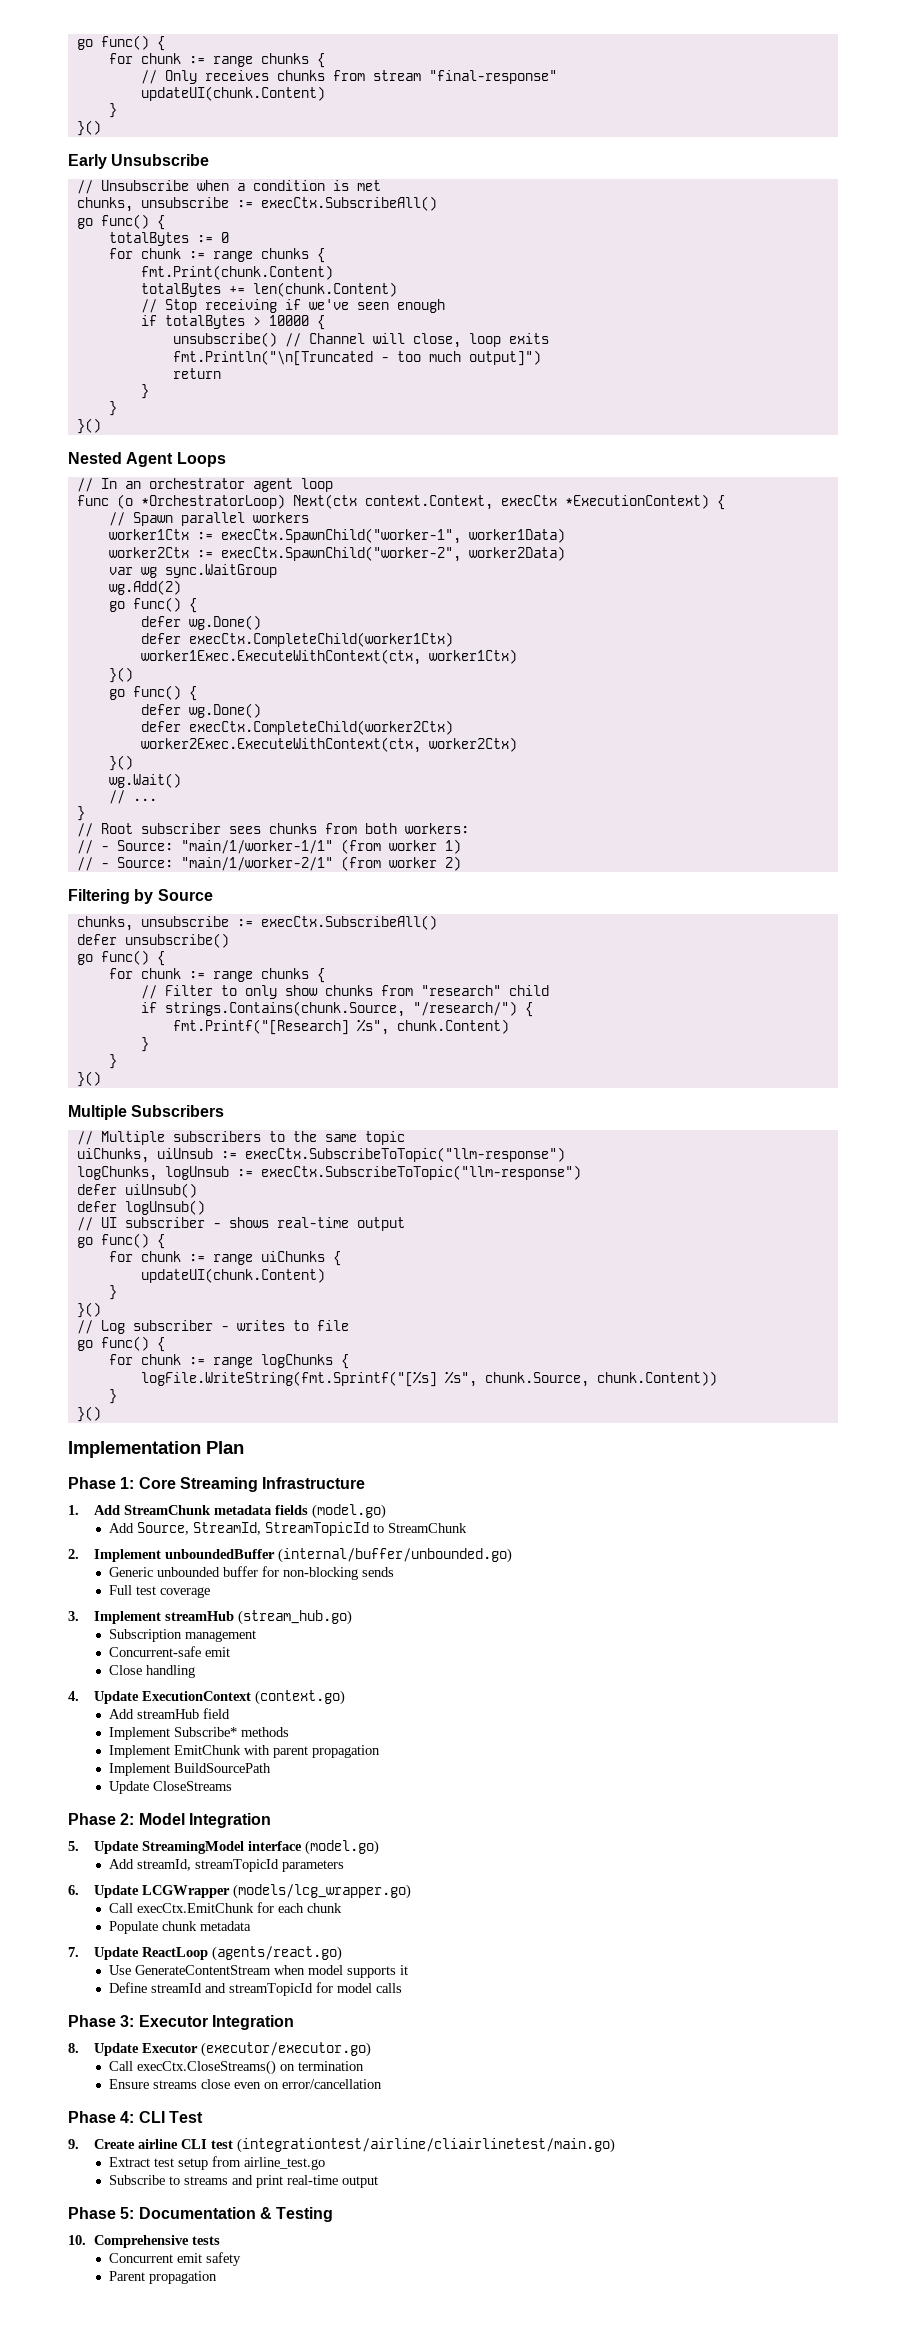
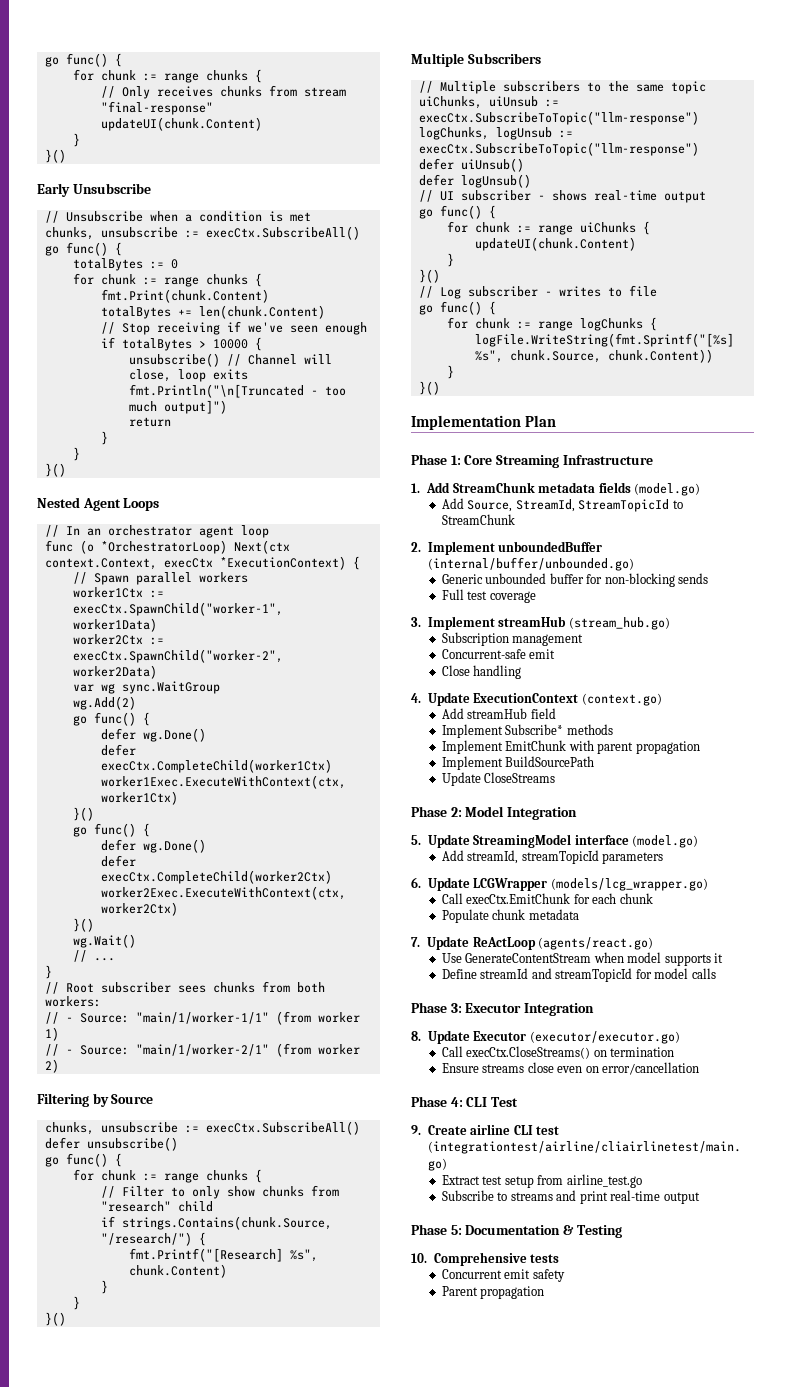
[141,1947,208,1960] ReactLoop -> [472,937,536,950] ReActLoop

